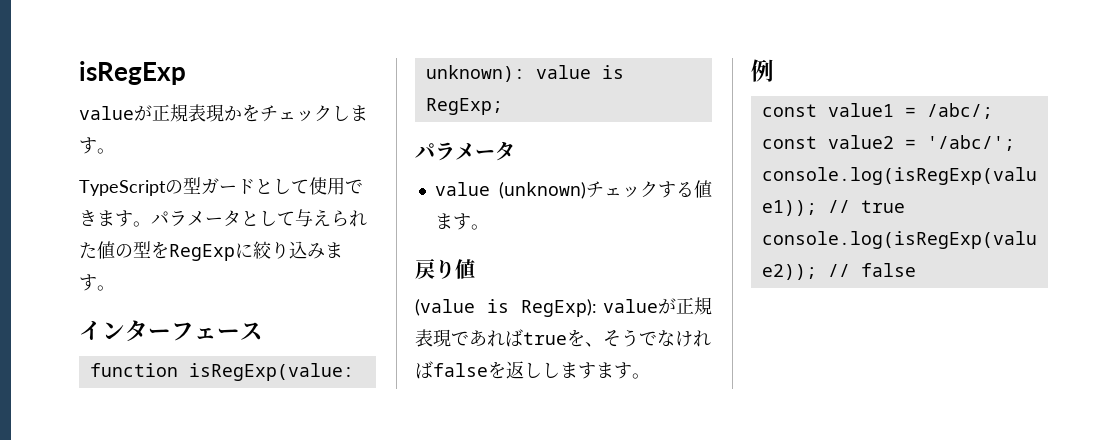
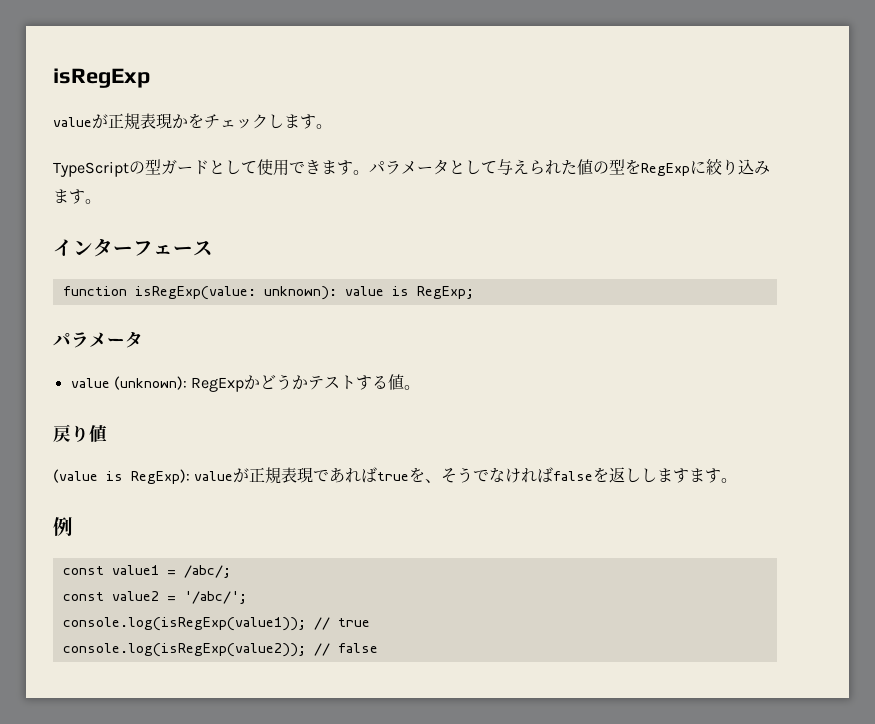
[499,180,712,199] [434,213,471,230] (unknown)チェックする値ます -> [113,374,405,392] (unknown): RegExpかどうかテストする値

